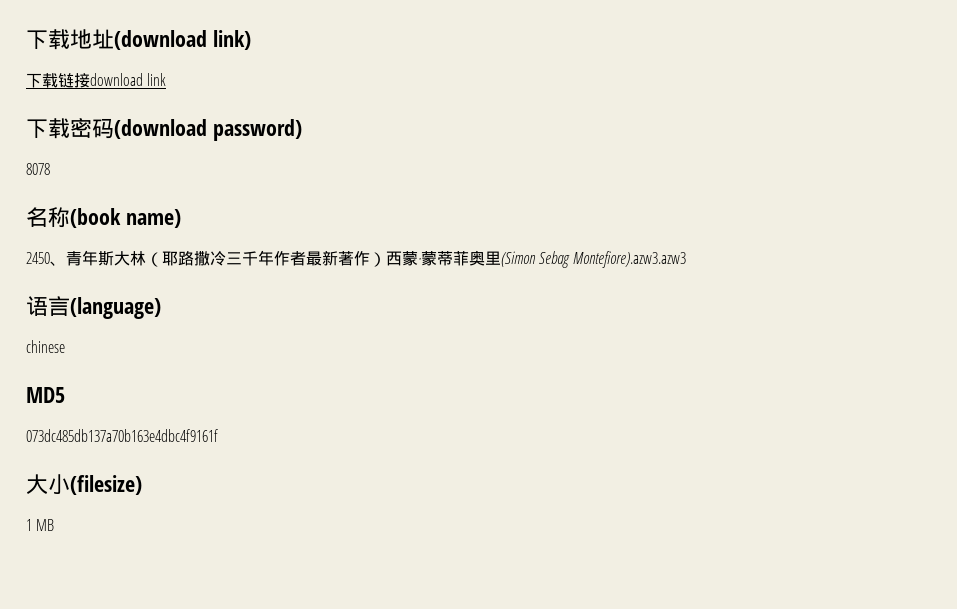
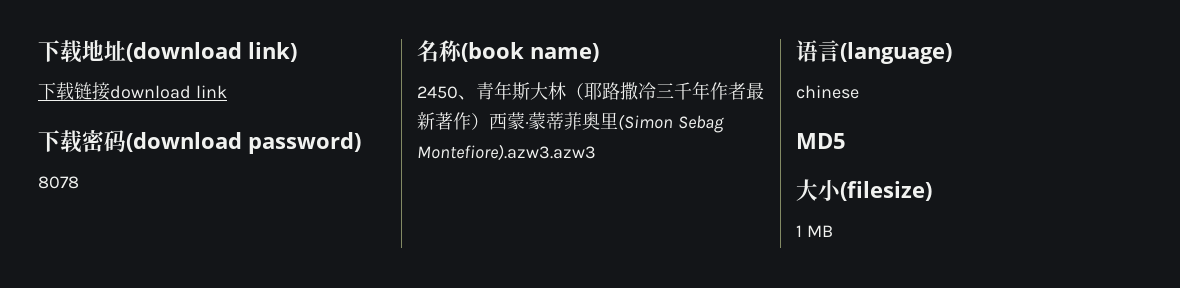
[26,429,218,442] // 073dc485db137a70b163e4dbc4f9161f -> (846, 141) none

